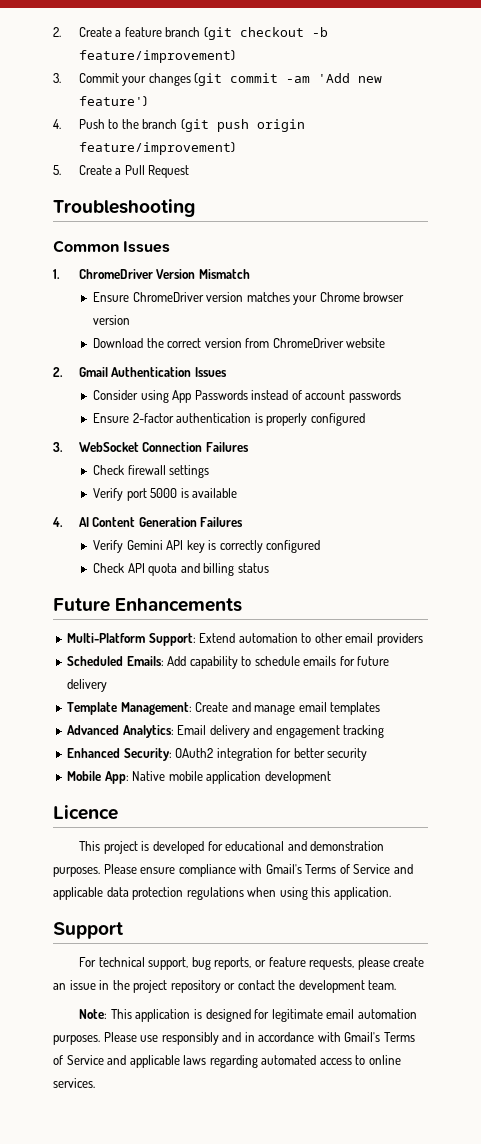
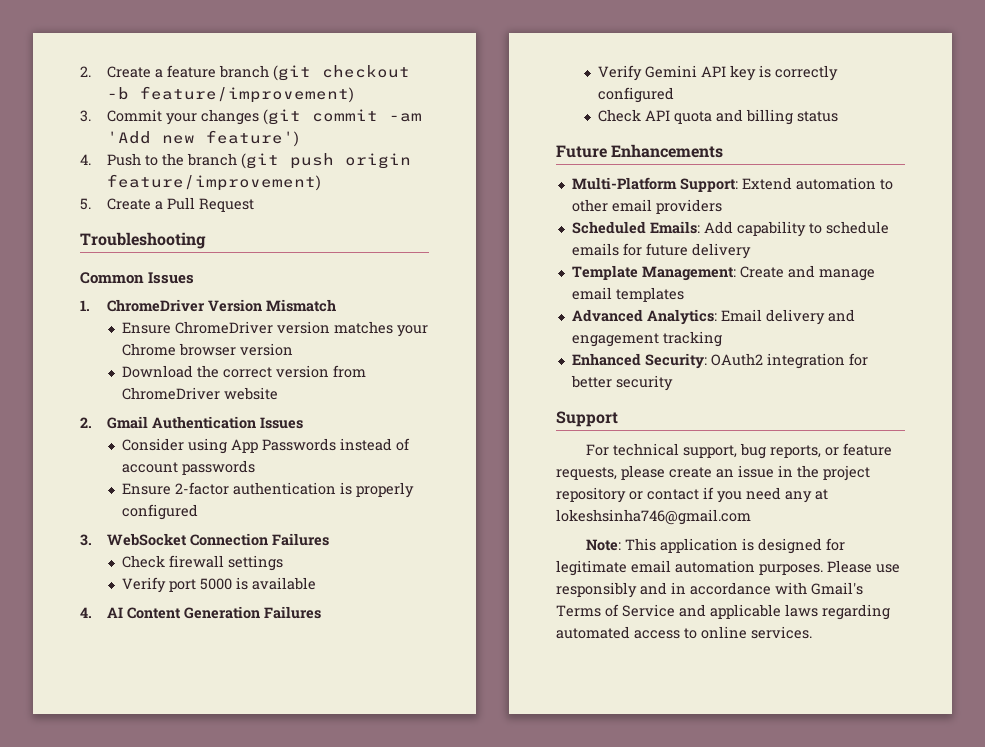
[67,771,331,784] [53,805,118,820] [79,841,385,854] [53,864,413,877] [53,887,391,900] // Mobile App: Native mobile application development // Licence // This project is developed for educational and demonstration purposes. Please ensure compliance with Gmail's Terms of Service and applicable data protection regulations when using this application. -> (673, 383) none
[278,980,397,993] the development team. -> [703,487,828,503] [556,509,751,525] if you need any at lokeshsinha746@gmail.com

